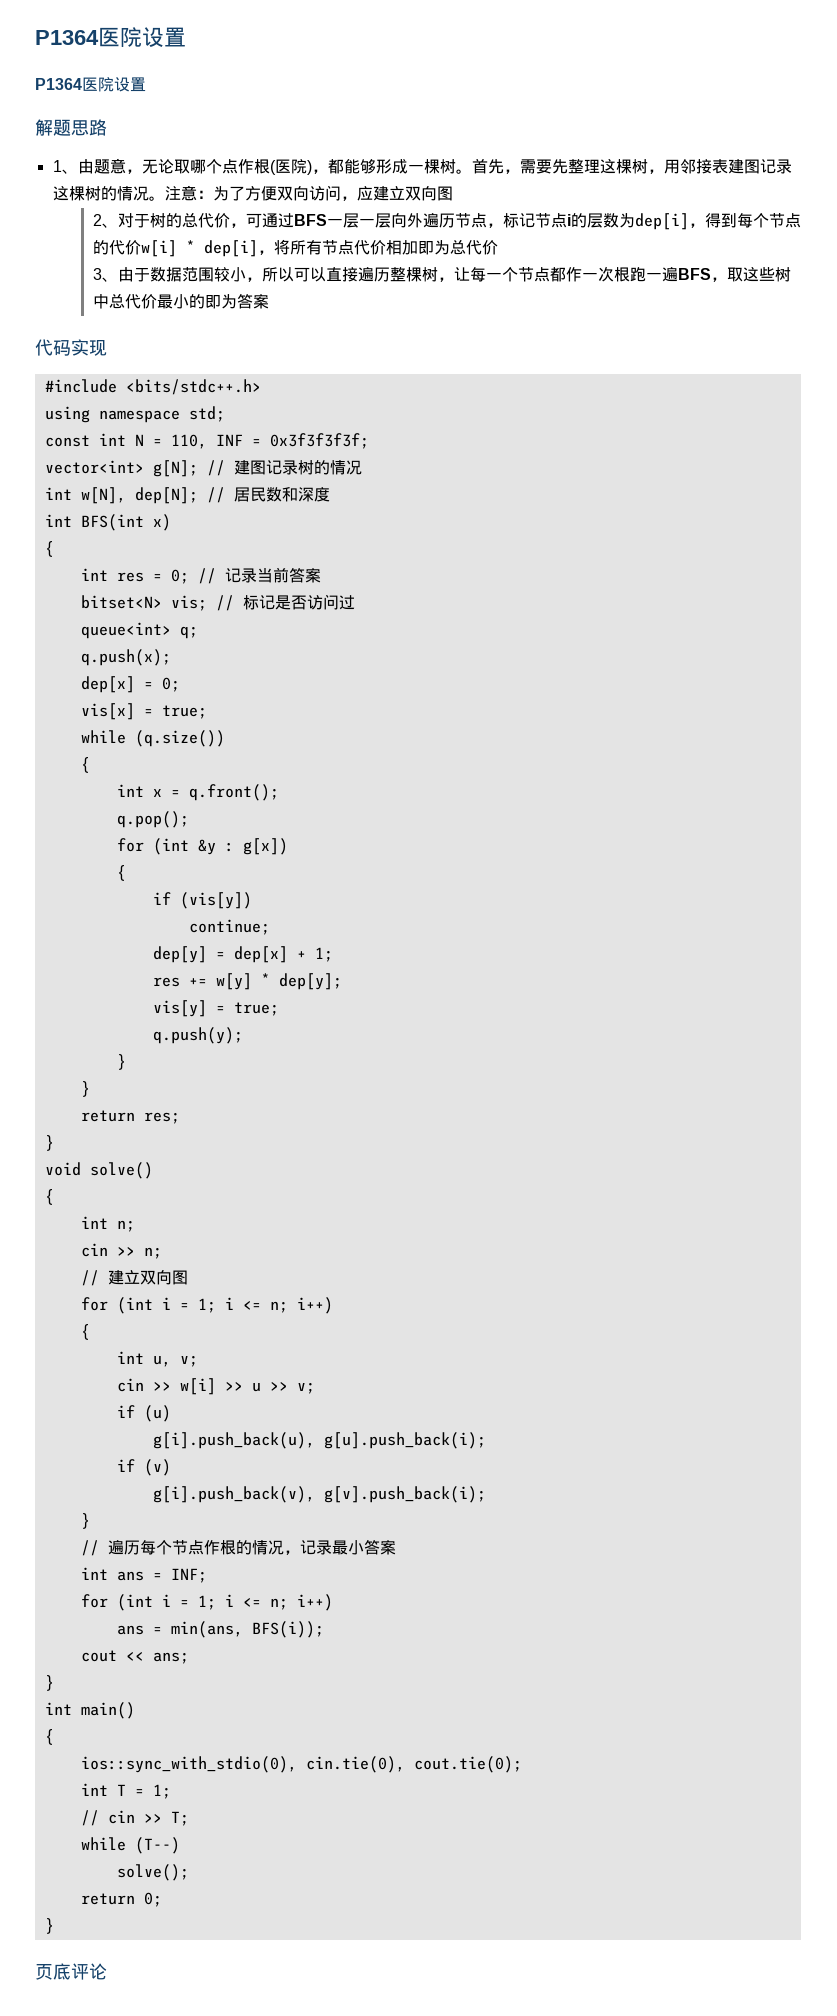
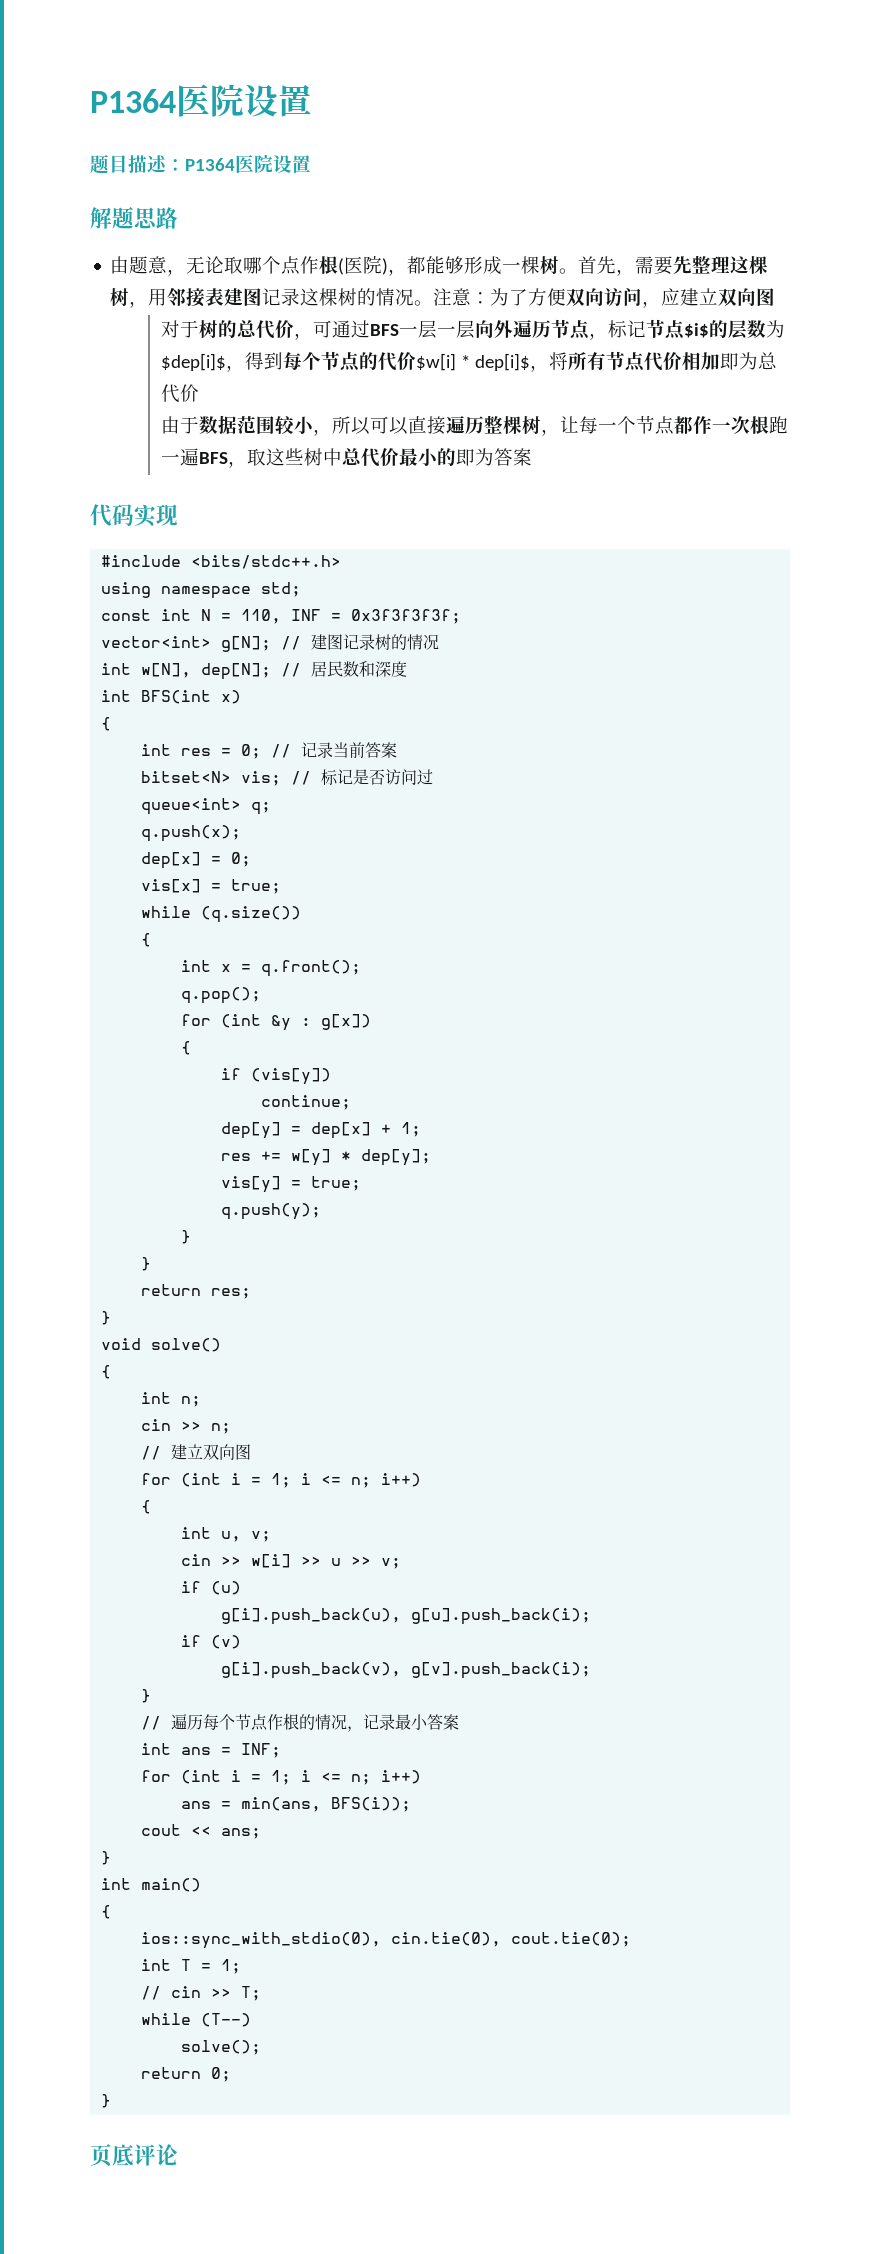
[35,27,186,47] P1364医院设置 // -> [90,84,312,117] [90,154,185,174] P1364医院设置 // 题目描述：
[52,160,78,174] 1、 -> (178, 218) none
[92,214,118,228] 2、 -> (776, 297) none
[566,214,571,226] i -> [683,323,709,338] $i$
[634,213,689,230] dep[i] -> [160,353,226,371] $dep[i]$
[140,240,258,257] w[i] * dep[i] -> [415,353,530,371] $w[i] * dep[i]$
[92,268,118,282] 3、 -> (199, 393) none

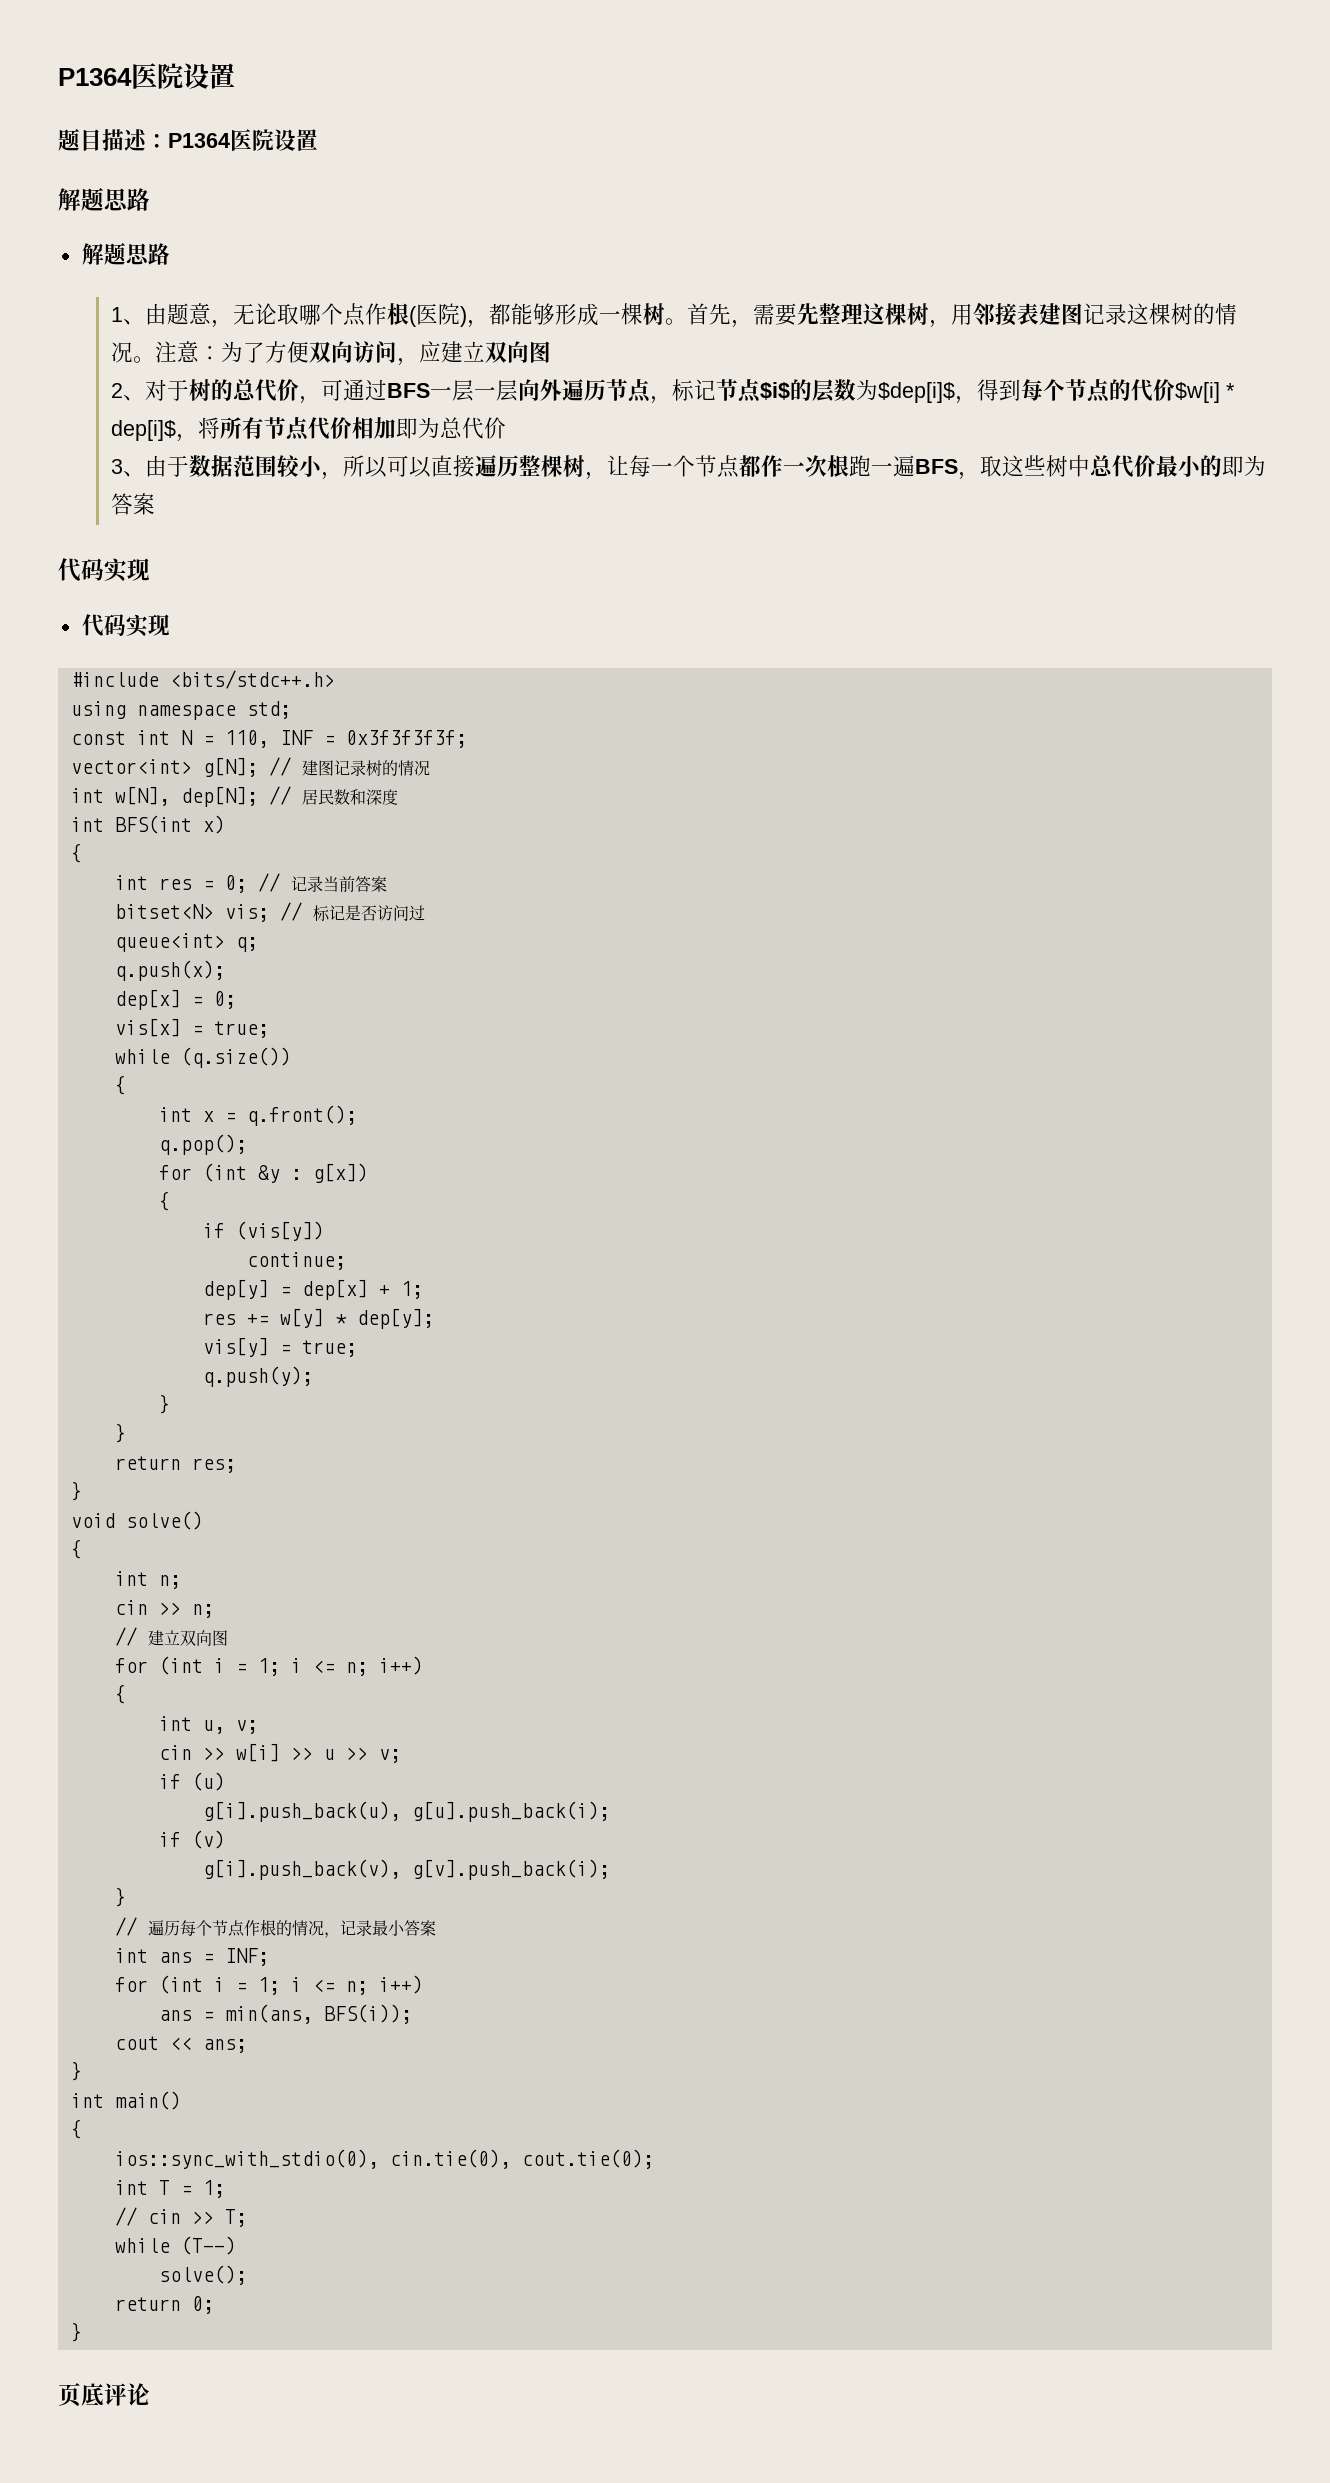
(178, 218) none -> [81,242,170,265] [110,307,145,325] 解题思路 // 1、
(776, 297) none -> [110,383,145,401] 2、
(199, 393) none -> [110,459,145,477] 3、
(178, 515) none -> [81,614,170,637] // 代码实现

